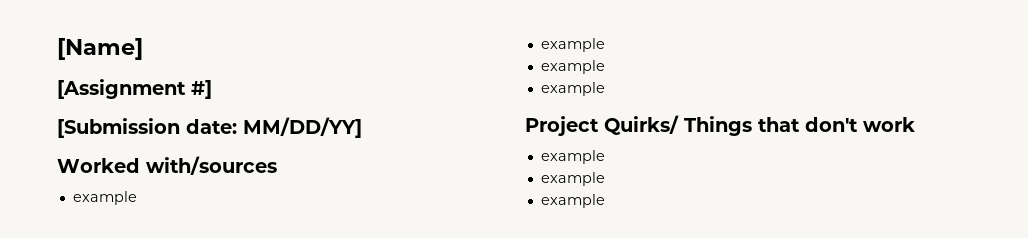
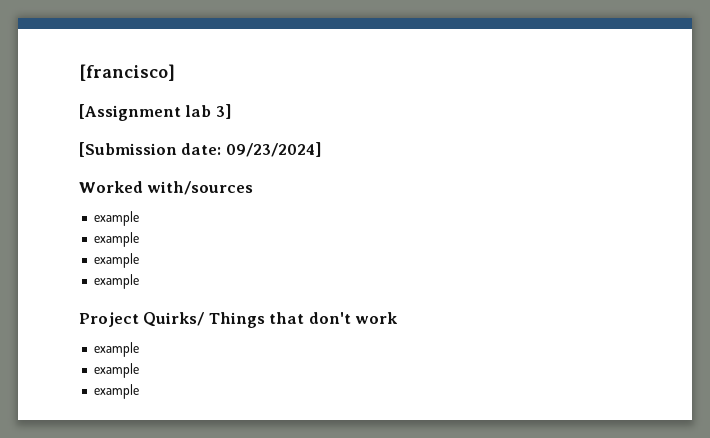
[57,38,143,60] [Name] -> [79,64,175,81] [francisco]
[191,80,212,99] #] -> [185,104,232,119] lab 3]
[243,117,362,138] MM/DD/YY] -> [225,142,322,157] 09/23/2024]

